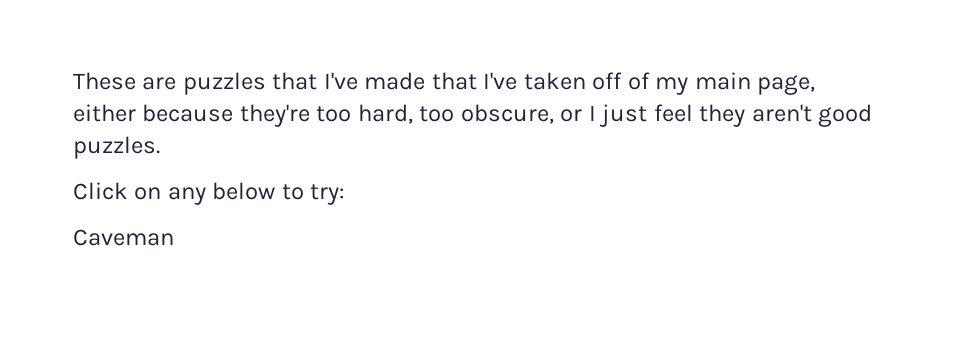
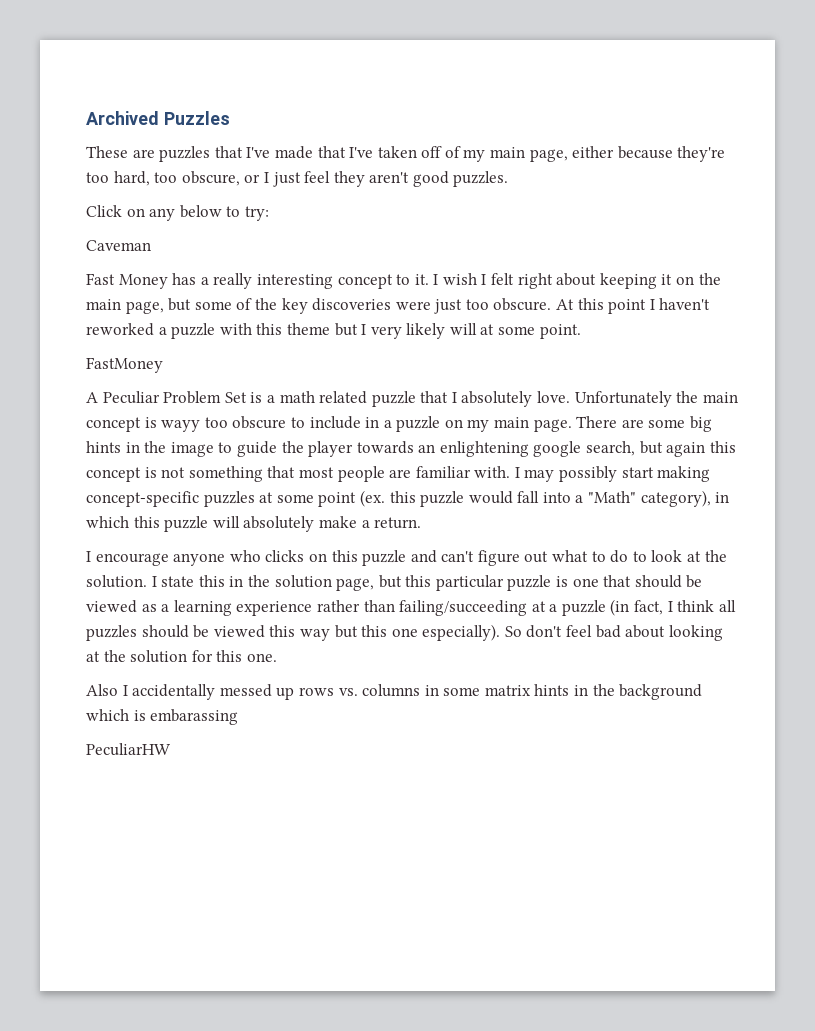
(73, 81) none -> [86,111,230,125] Archived Puzzles //
(174, 237) none -> [86,273,721,289] [86,298,711,314] [86,323,581,339] [86,357,163,373] [86,391,738,407] [86,416,713,432] [86,441,736,457] [86,466,711,482] [86,490,730,507] [86,516,422,532] [86,550,727,566] [86,575,703,591] [86,599,736,616] [86,624,723,641] [86,650,277,663] [86,684,703,700] [86,709,239,725] [86,743,171,756] // Fast Money has a really interesting concept to it. I wish I felt right about keeping it on the main page, but some of the key discoveries were just too obscure. At this point I haven't reworked a puzzle with this theme but I very likely will at some point. // FastMoney // A Peculiar Problem Set is a math related puzzle that I absolutely love. Unfortunately the main concept is wayy too obscure to include in a puzzle on my main page. There are some big hints in the image to guide the player towards an enlightening google search, but again this concept is not something that most people are familiar with. I may possibly start making concept-specific puzzles at some point (ex. this puzzle would fall into a "Math" category), in which this puzzle will absolutely make a return. // I encourage anyone who clicks on this puzzle and can't figure out what to do to look at the solution. I state this in the solution page, but this particular puzzle is one that should be viewed as a learning experience rather than failing/succeeding at a puzzle (in fact, I think all puzzles should be viewed this way but this one especially). So don't feel bad about looking at the solution for this one. // Also I accidentally messed up rows vs. columns in some matrix hints in the background which is embarassing // PeculiarHW

